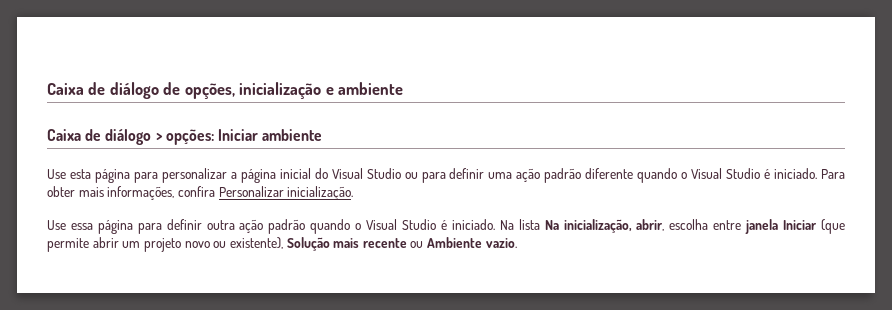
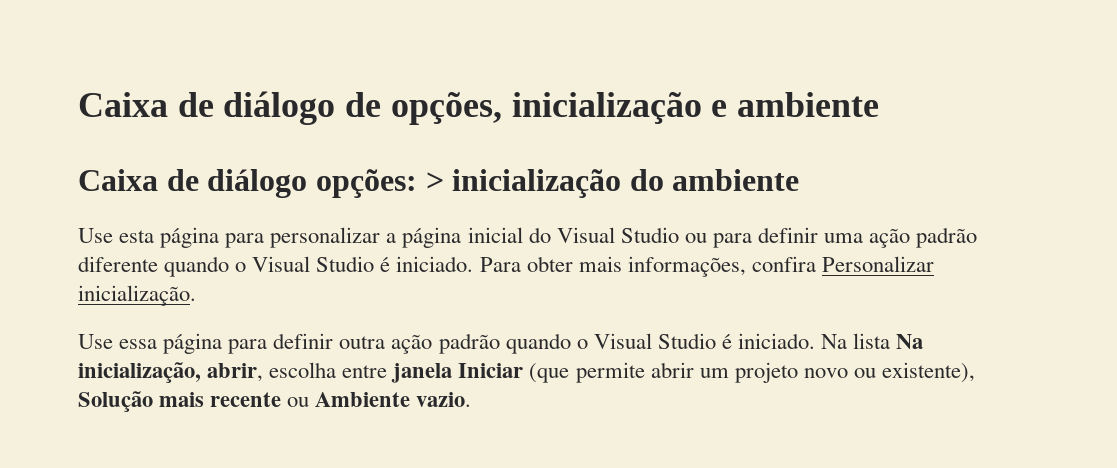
[155,129,258,145] > opções: Iniciar -> [315,169,664,198] opções: > inicialização do

